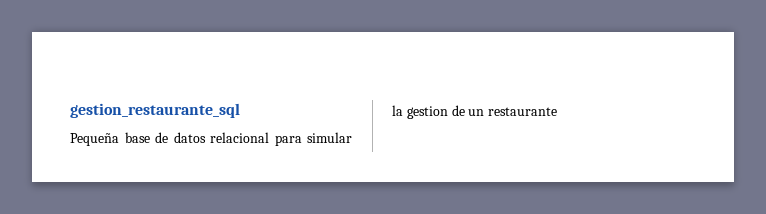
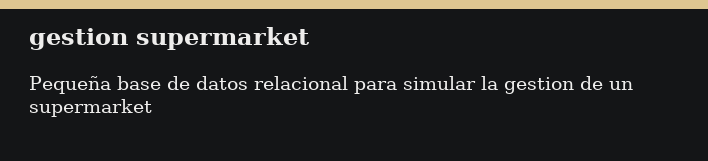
[70,103,240,118] gestion_restaurante_sql -> [29,27,309,50] gestion supermarket
[488,107,558,116] restaurante -> [29,99,152,117] supermarket

